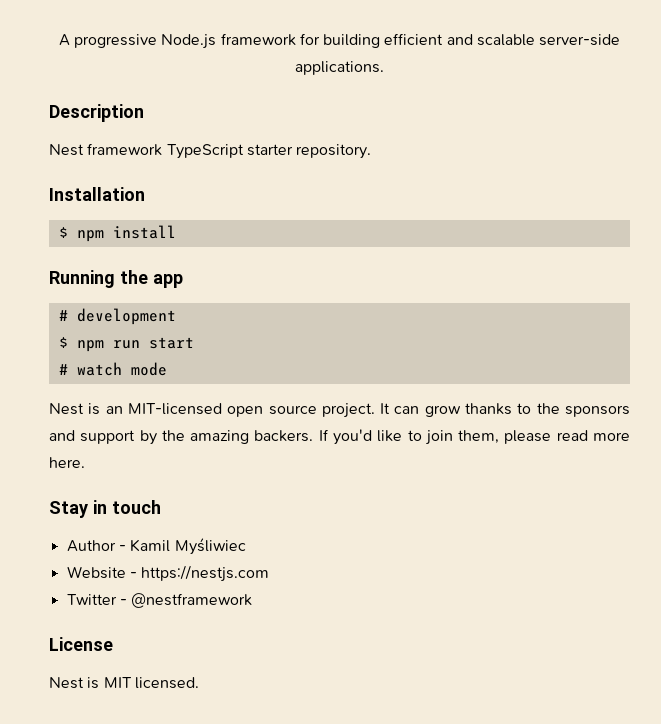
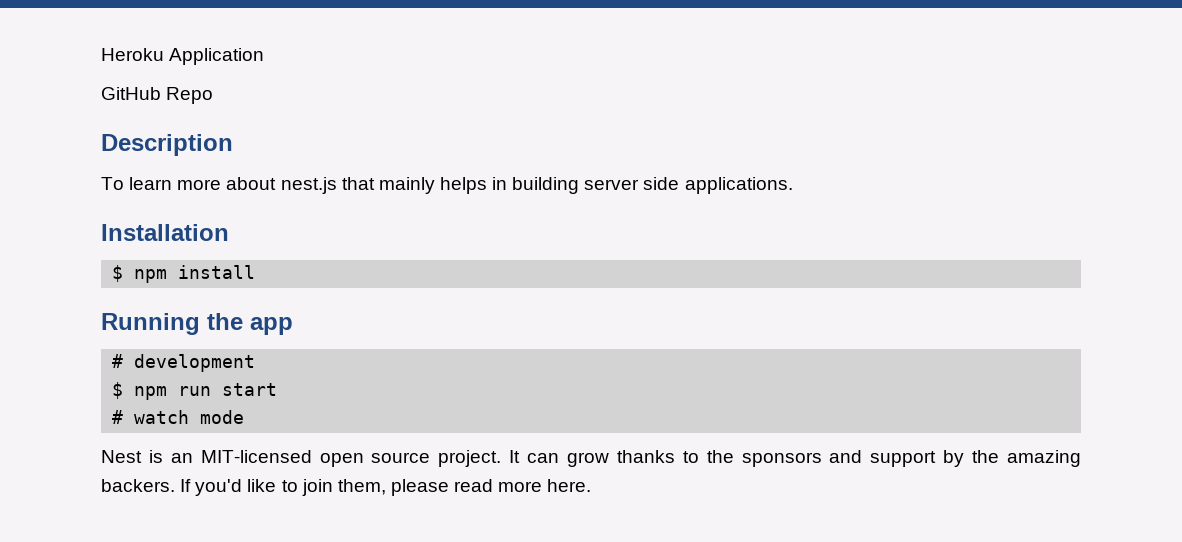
[58,33,621,49] [295,61,384,75] [49,104,144,122] [49,143,372,159] A progressive Node.js framework for building efficient and scalable server-side applications. // Description // Nest framework TypeScript starter repository. -> [101,48,265,65] [101,87,214,104] [101,134,233,156] [101,177,793,194] Heroku Application // GitHub Repo // Description // To learn more about nest.js that mainly helps in building server side applications.
[49,500,161,518] [66,538,246,555] [66,565,270,582] [66,593,253,608] [49,637,113,651] [49,677,199,689] // Stay in touch // Author - Kamil Myśliwiec // Website - https://nestjs.com // Twitter - @nestframework // License // Nest is MIT licensed. -> (592, 485) none

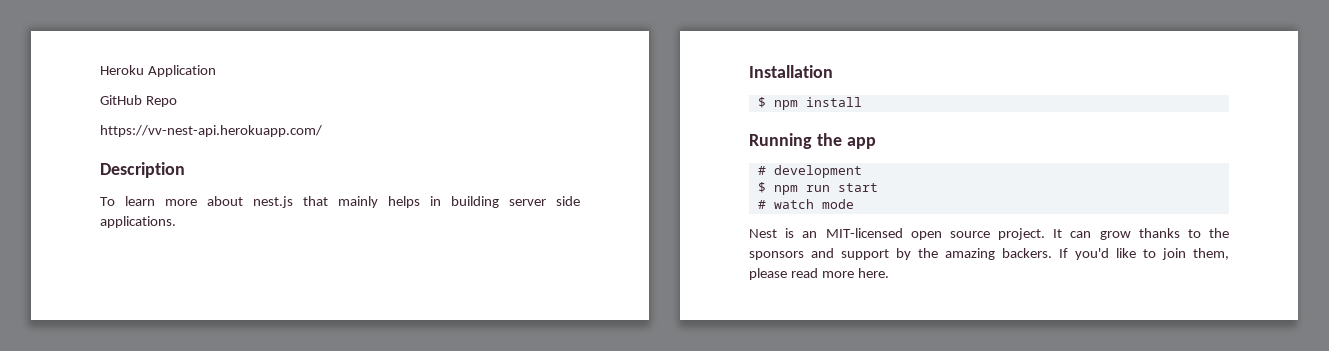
(214, 95) none -> [100,125,322,137] // https://vv-nest-api.herokuapp.com/

